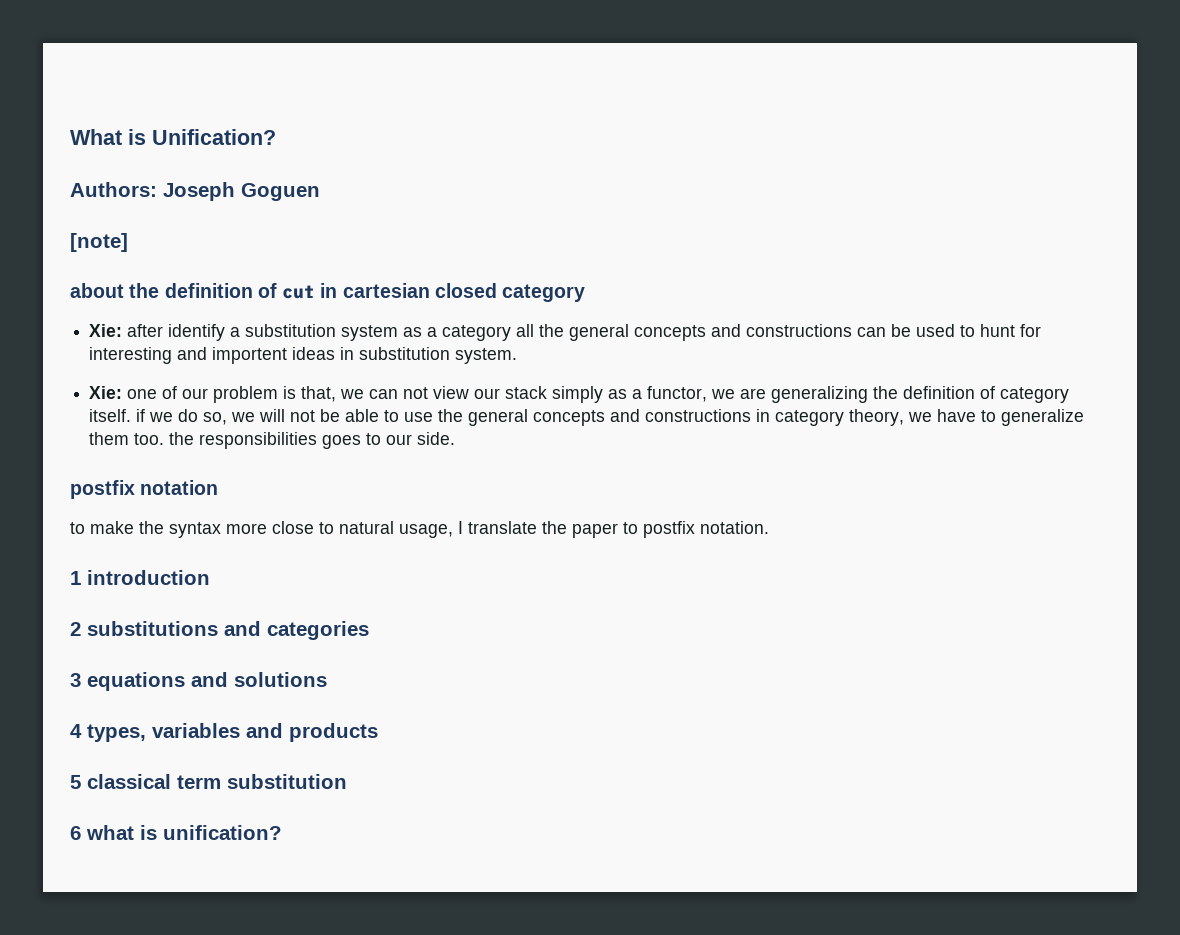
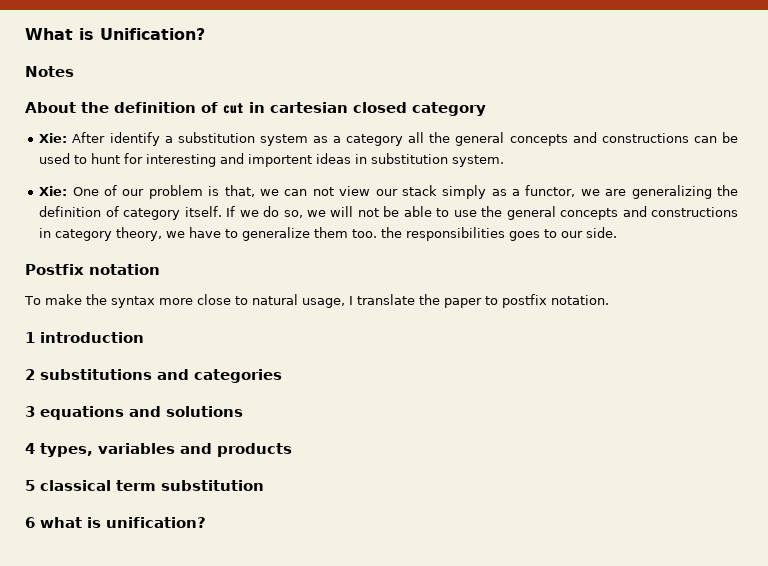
[70,182,320,201] [70,233,128,252] [70,283,124,298] Authors: Joseph Goguen // [note] // about -> [25,66,74,77] [25,102,76,113] Notes // About
[127,324,164,337] after -> [72,132,106,143] After
[127,389,158,399] one -> [72,187,99,196] One
[136,409,146,422] if -> [226,206,236,217] If
[70,480,135,499] postfix -> [25,264,84,275] Postfix
[70,522,85,534] to -> [24,296,41,305] To

